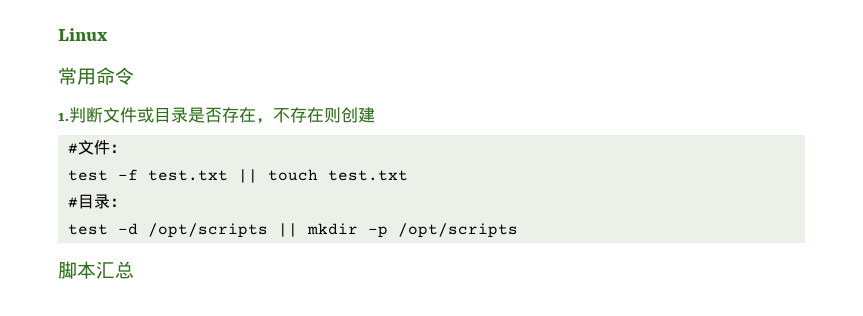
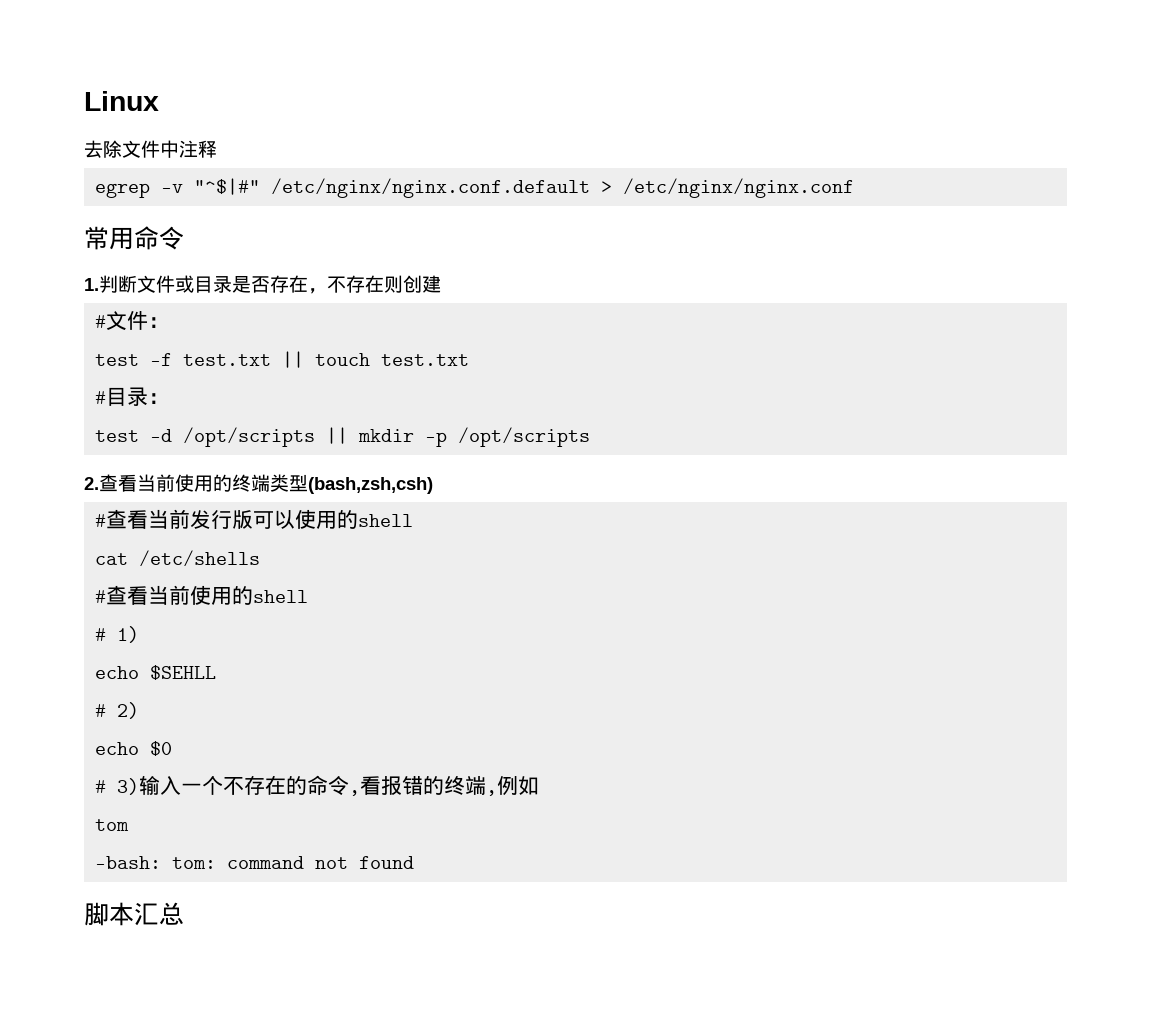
(108, 34) none -> [84,140,217,158] [94,178,854,198] // 去除文件中注释 // egrep -v "^$|#" /etc/nginx/nginx.conf.default > /etc/nginx/nginx.conf
(518, 230) none -> [84,474,433,494] [94,509,413,529] [94,550,260,567] [94,585,308,605] [94,626,139,643] [94,665,216,680] [94,702,139,719] [94,741,172,756] [94,775,539,796] [94,819,129,831] [94,856,414,869] // 2.查看当前使用的终端类型(bash,zsh,csh) // #查看当前发行版可以使用的shell // cat /etc/shells // #查看当前使用的shell // # 1) // echo $SEHLL // # 2) // echo $0 // # 3)输入一个不存在的命令,看报错的终端,例如 // tom // -bash: tom: command not found

